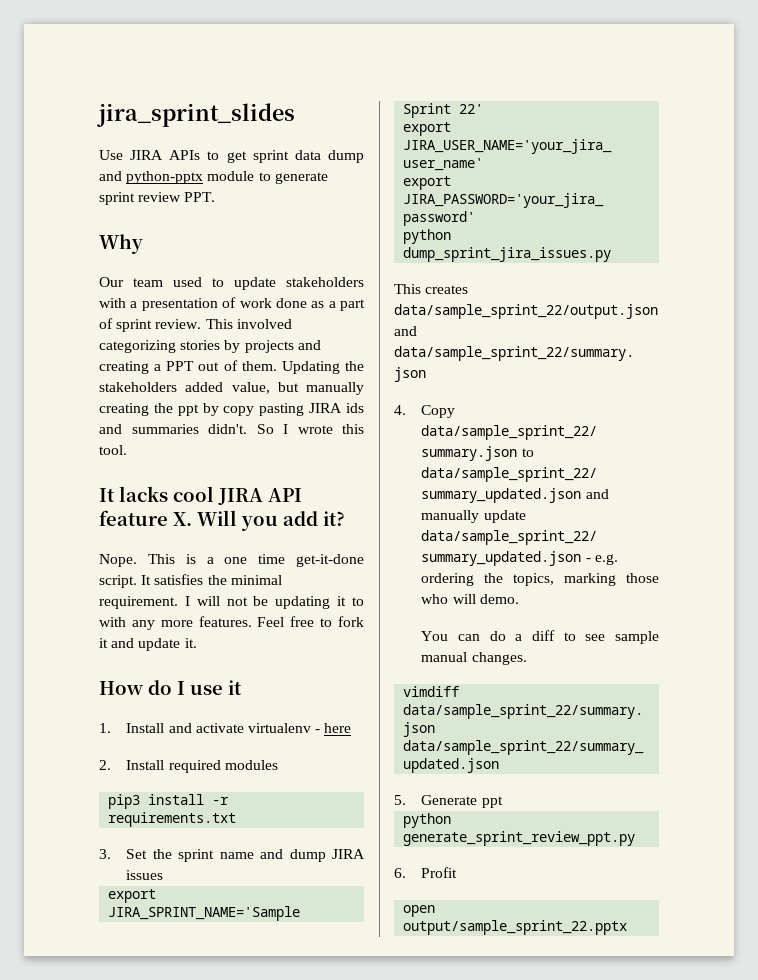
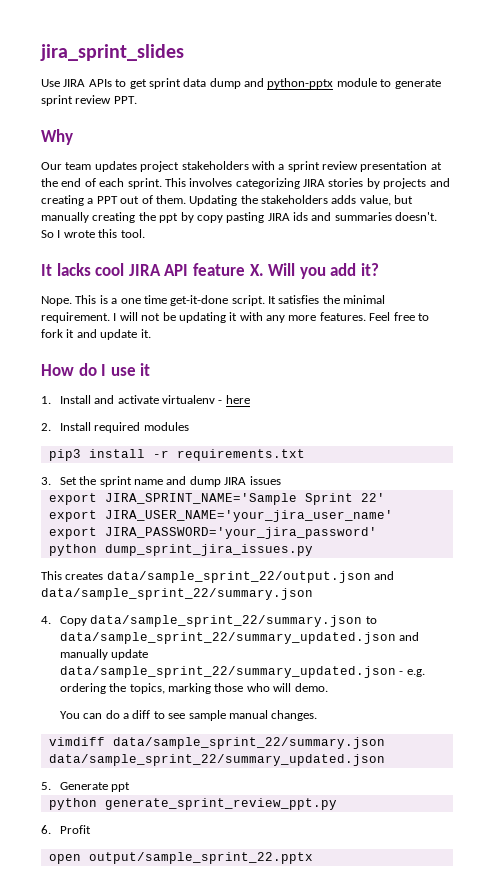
[173,277,364,290] [99,297,365,311] [99,318,292,332] [99,340,176,353] used to update stakeholders with a presentation of work done as a part of sprint review. This involved categorizing -> [94,161,442,172] [41,178,325,189] updates project stakeholders with a sprint review presentation at the end of each sprint. This involves categorizing JIRA
[185,382,224,392] added -> [331,195,357,204] adds
[208,424,247,434] didn't. -> [395,212,438,221] doesn't.
[352,597,364,606] to -> (238, 316) none

